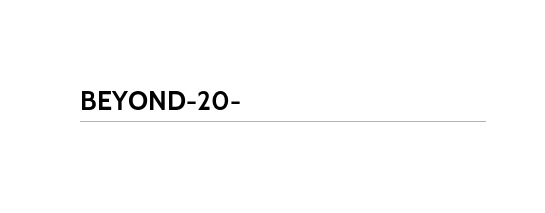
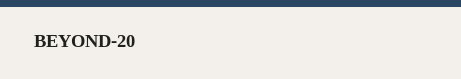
[80,91,241,110] BEYOND-20- -> [34,35,135,47] BEYOND-20

